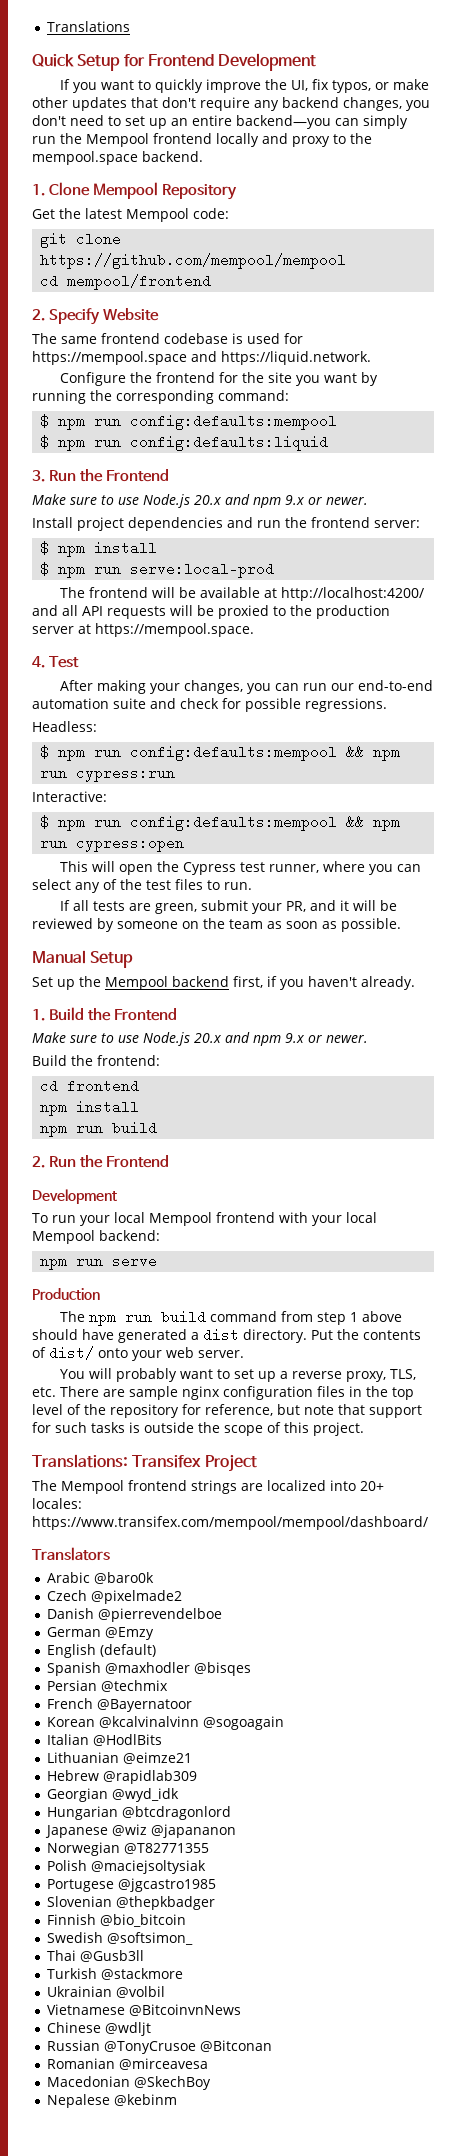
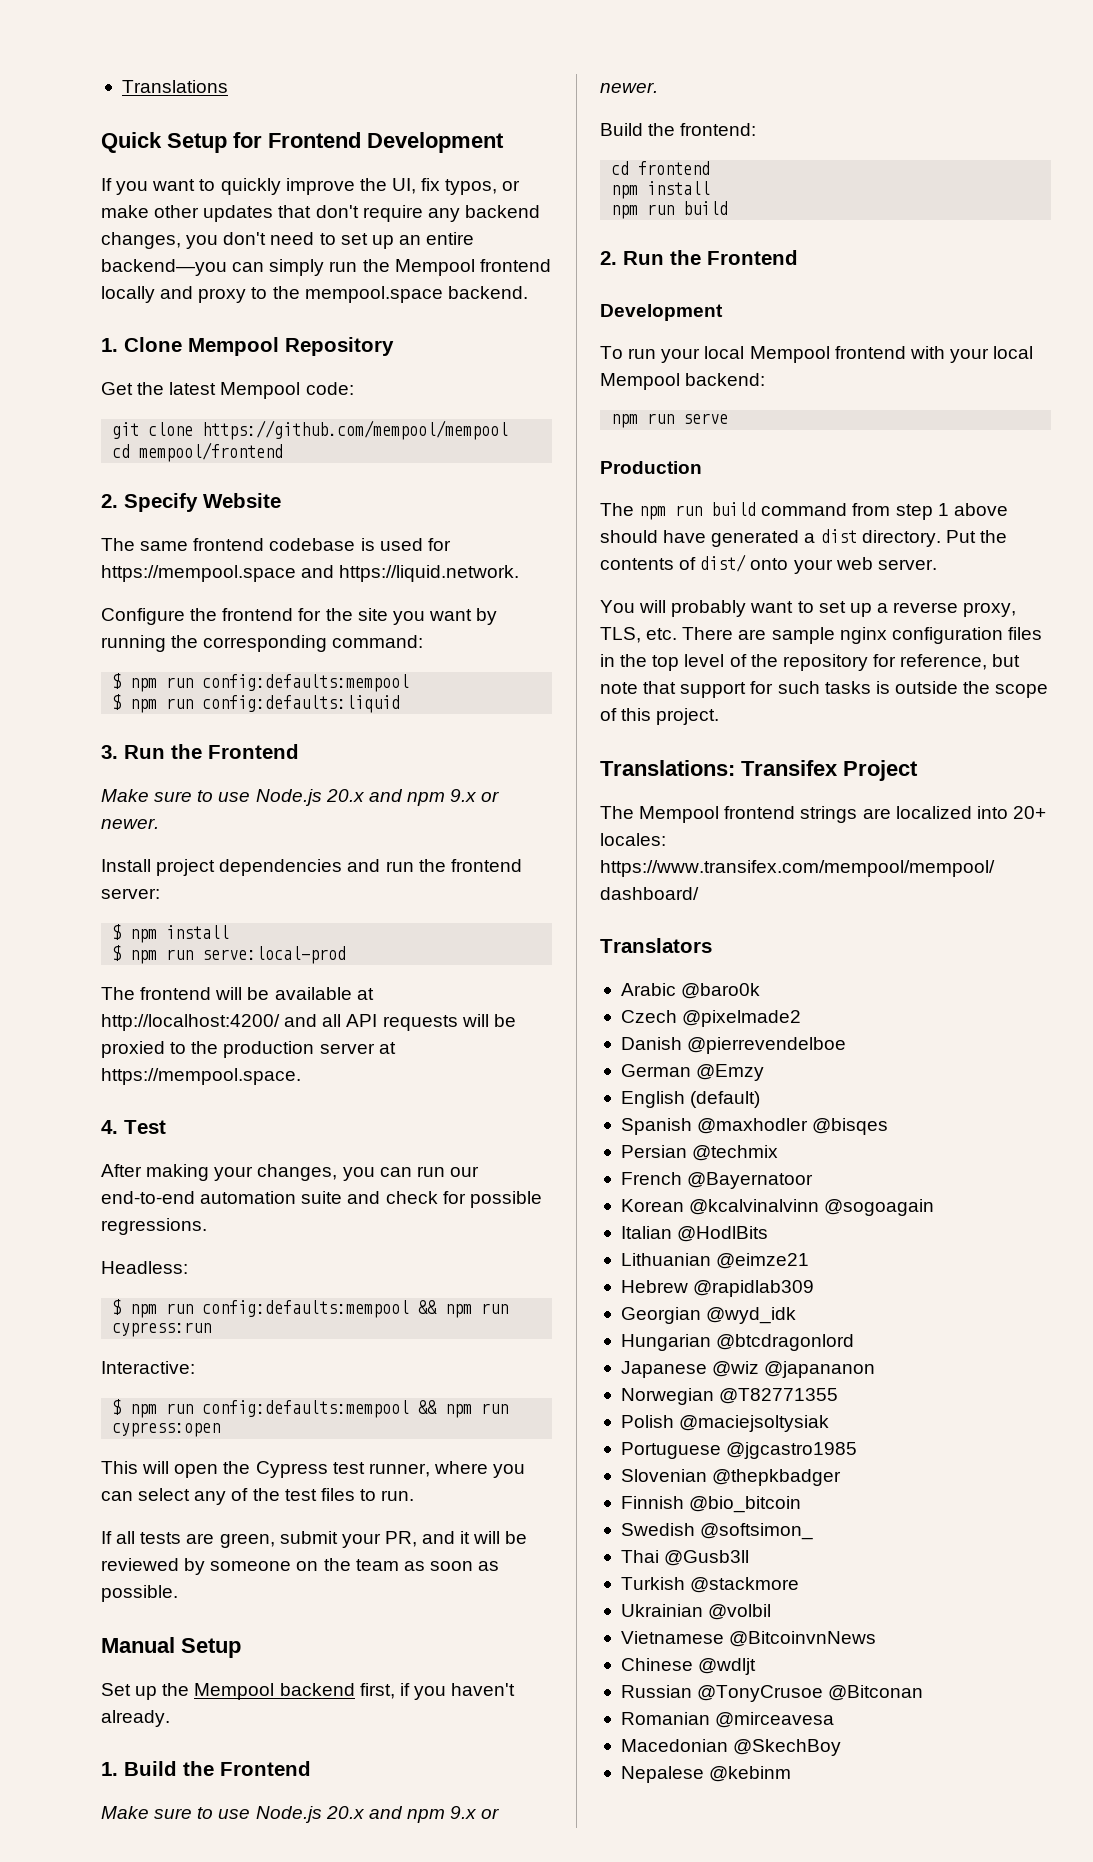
[47,1879,115,1892] Portugese -> [620,1442,721,1459] Portuguese

